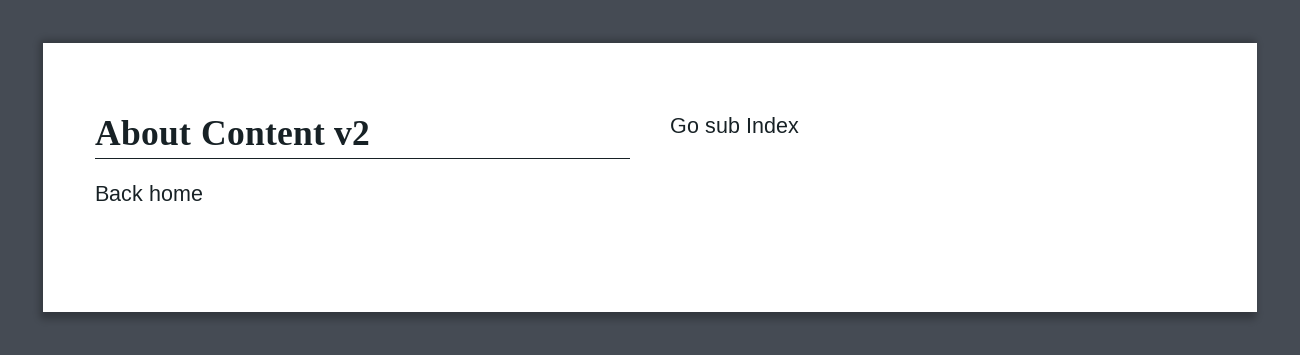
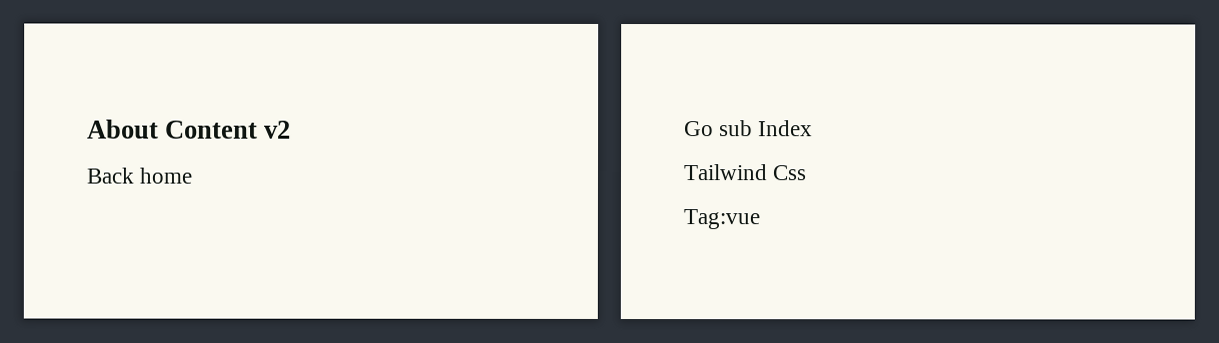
(799, 125) none -> [683,164,808,181] [683,209,760,230] // Tailwind Css // Tag:vue

